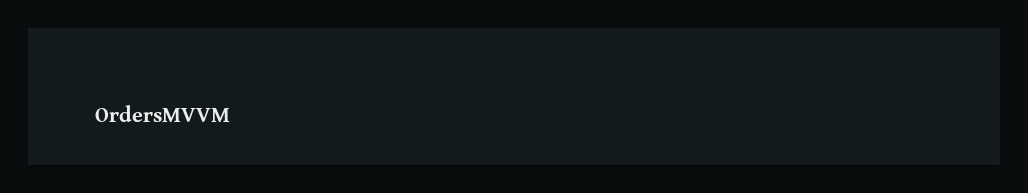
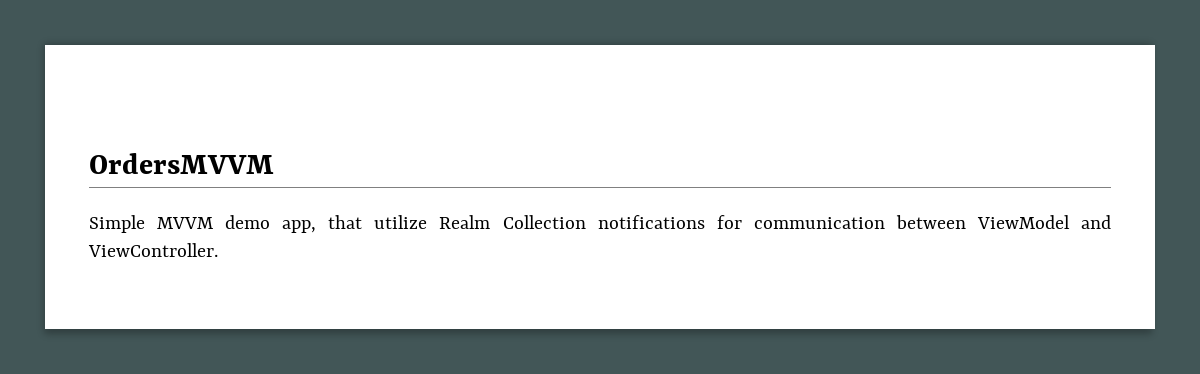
(230, 113) none -> [89,215,1111,233] [88,243,218,257] // Simple MVVM demo app, that utilize Realm Collection notifications for communication between ViewModel and ViewController.

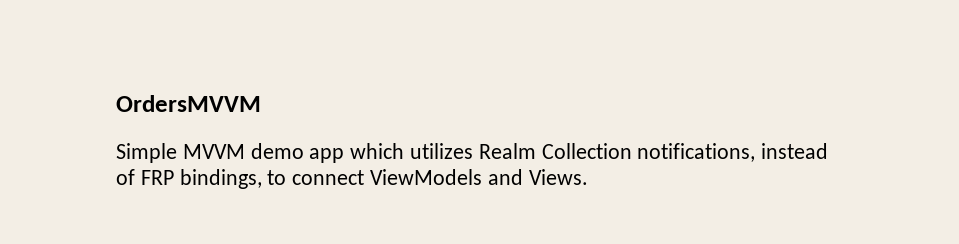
[282,215,1111,233] [88,243,218,257] app, that utilize Realm Collection notifications for communication between ViewModel and ViewController. -> [309,143,829,163] [116,169,588,189] app which utilizes Realm Collection notifications, instead of FRP bindings, to connect ViewModels and Views.

